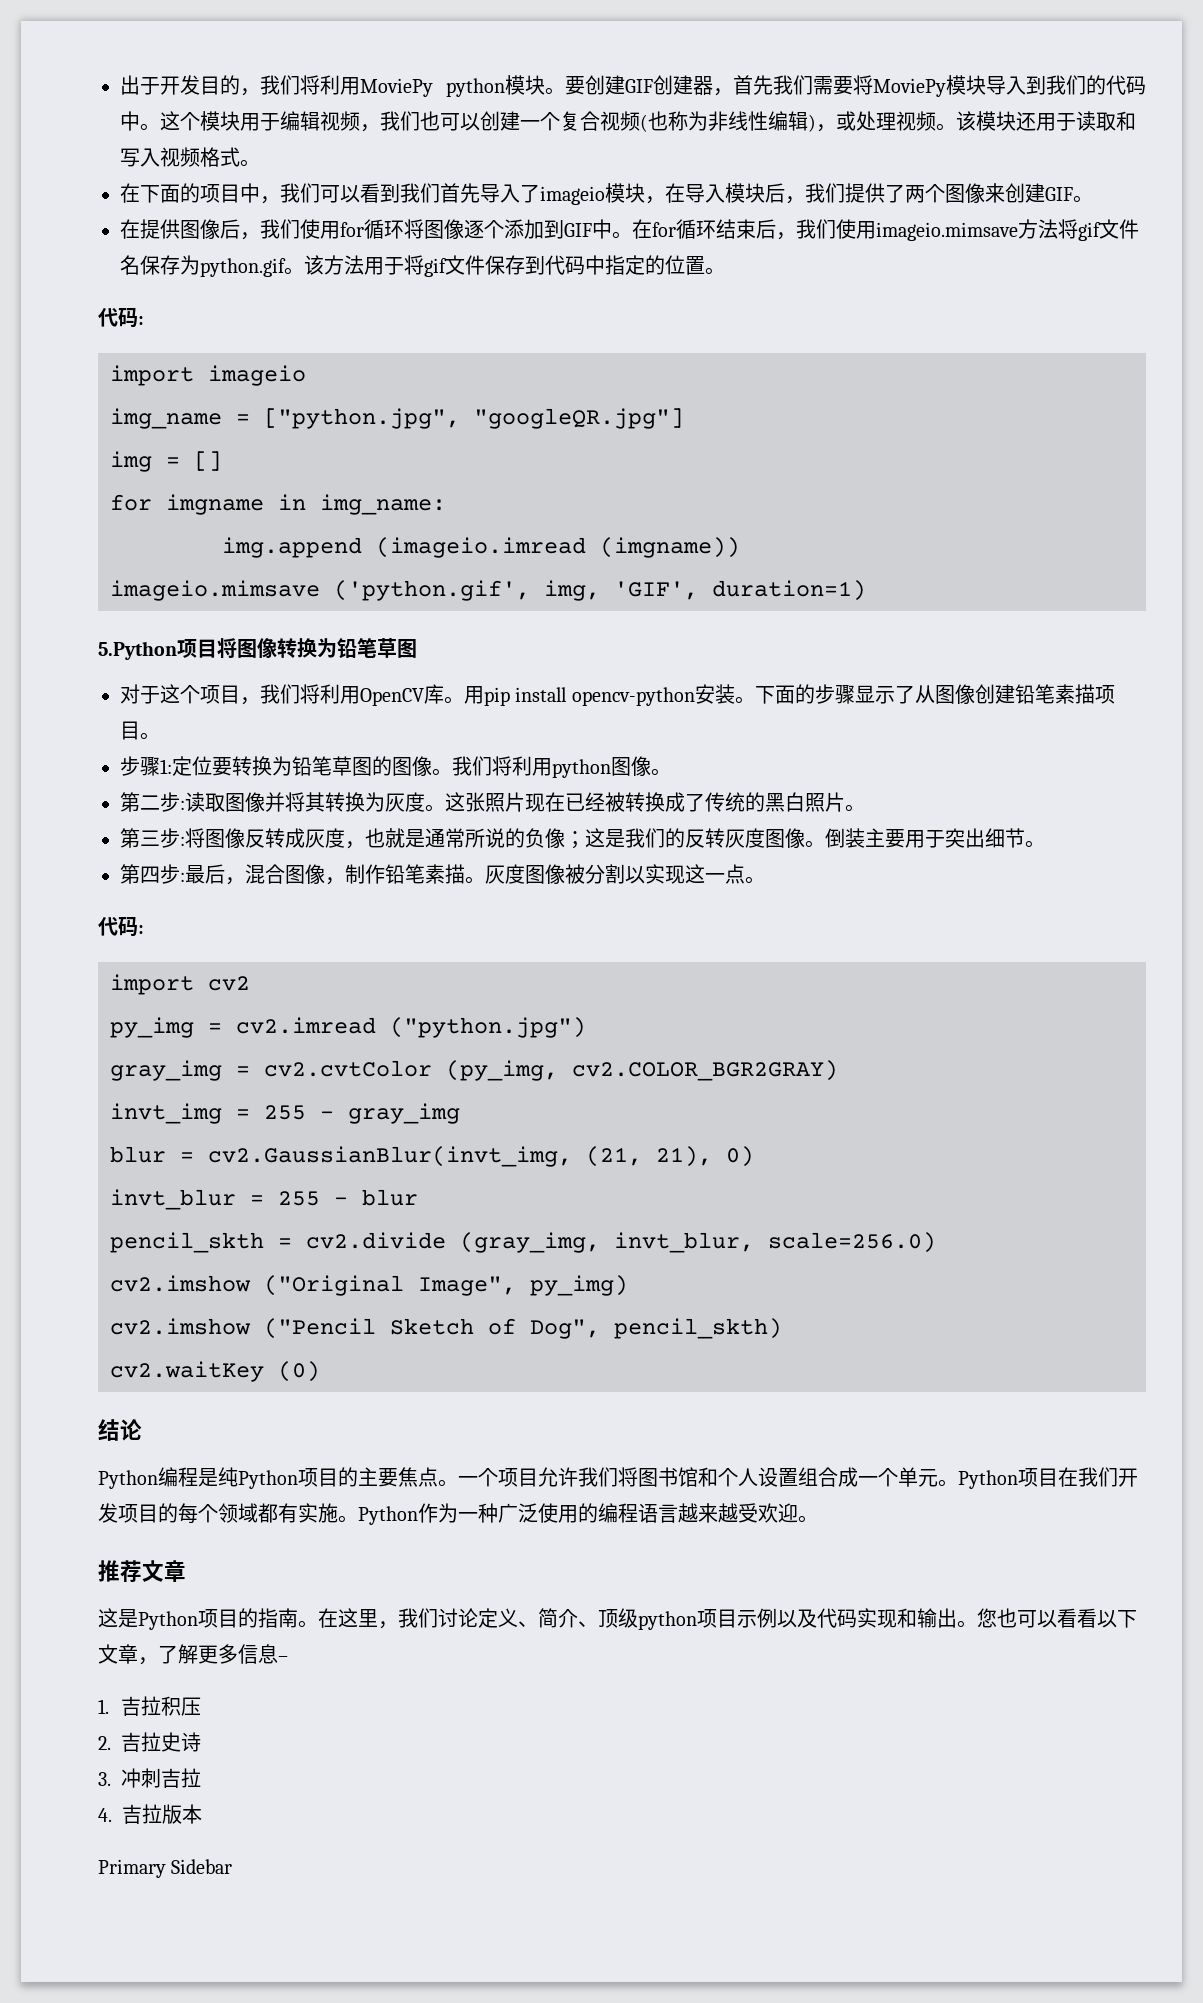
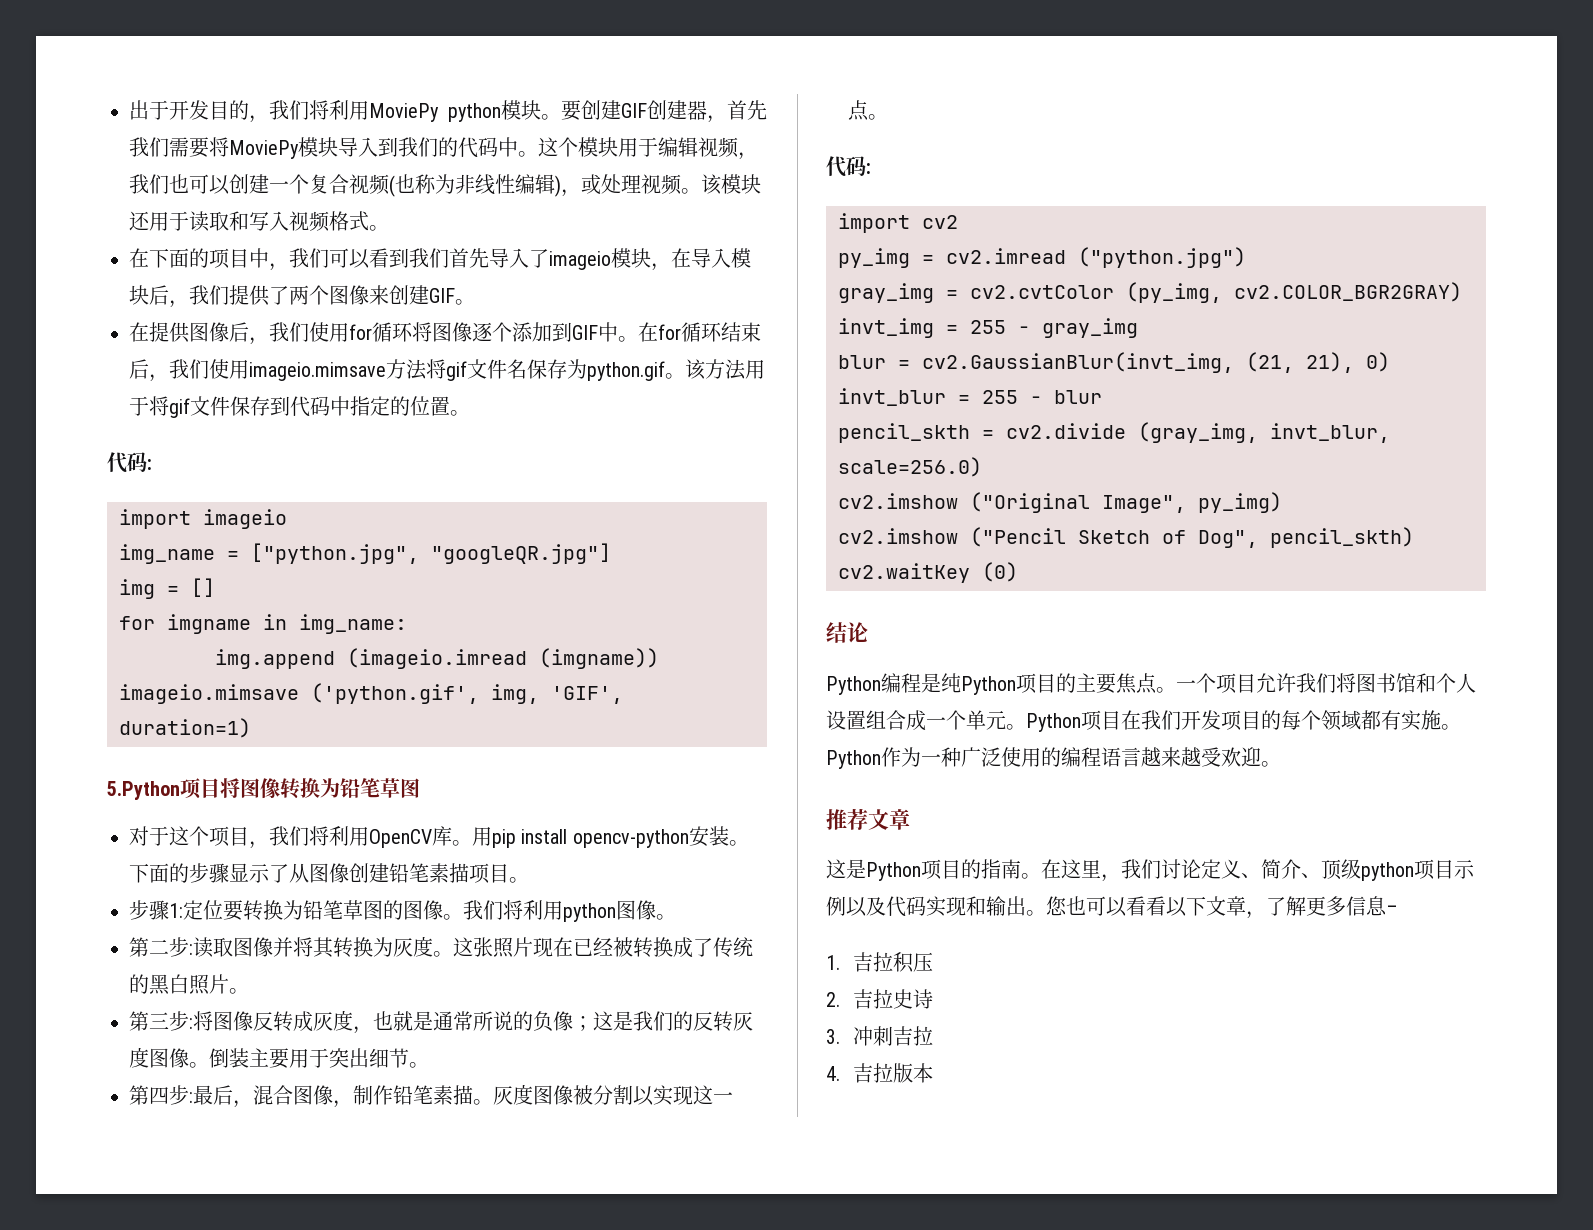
[98,1859,233,1878] // Primary Sidebar -> (934, 1073) none

